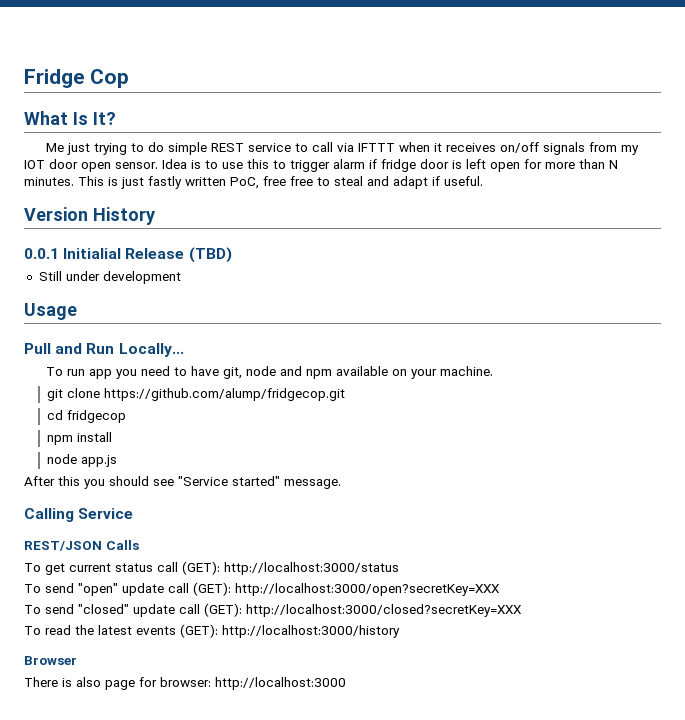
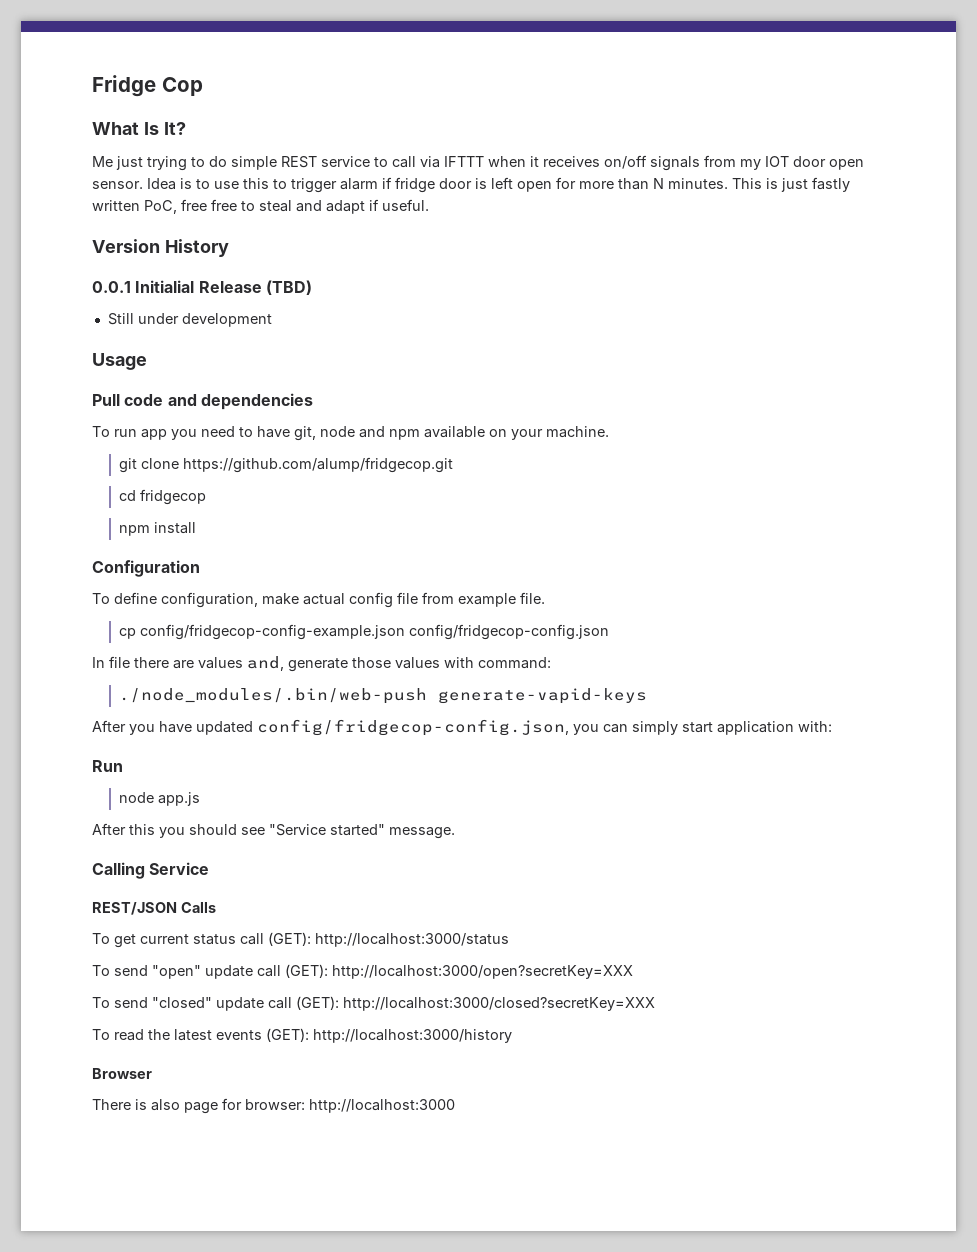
[55,343,184,357] and Run Locally... -> [124,393,313,410] code and dependencies
(113, 437) none -> [92,560,200,577] [92,592,545,608] [118,624,609,640] [92,656,551,672] [118,688,647,704] [92,719,832,736] [92,760,123,772] // Configuration // To define configuration, make actual config file from example file. // cp config/fridgecop-config-example.json config/fridgecop-config.json // In file there are values and, generate those values with command: // ./node_modules/.bin/web-push generate-vapid-keys // After you have updated config/fridgecop-config.json, you can simply start application with: // Run

